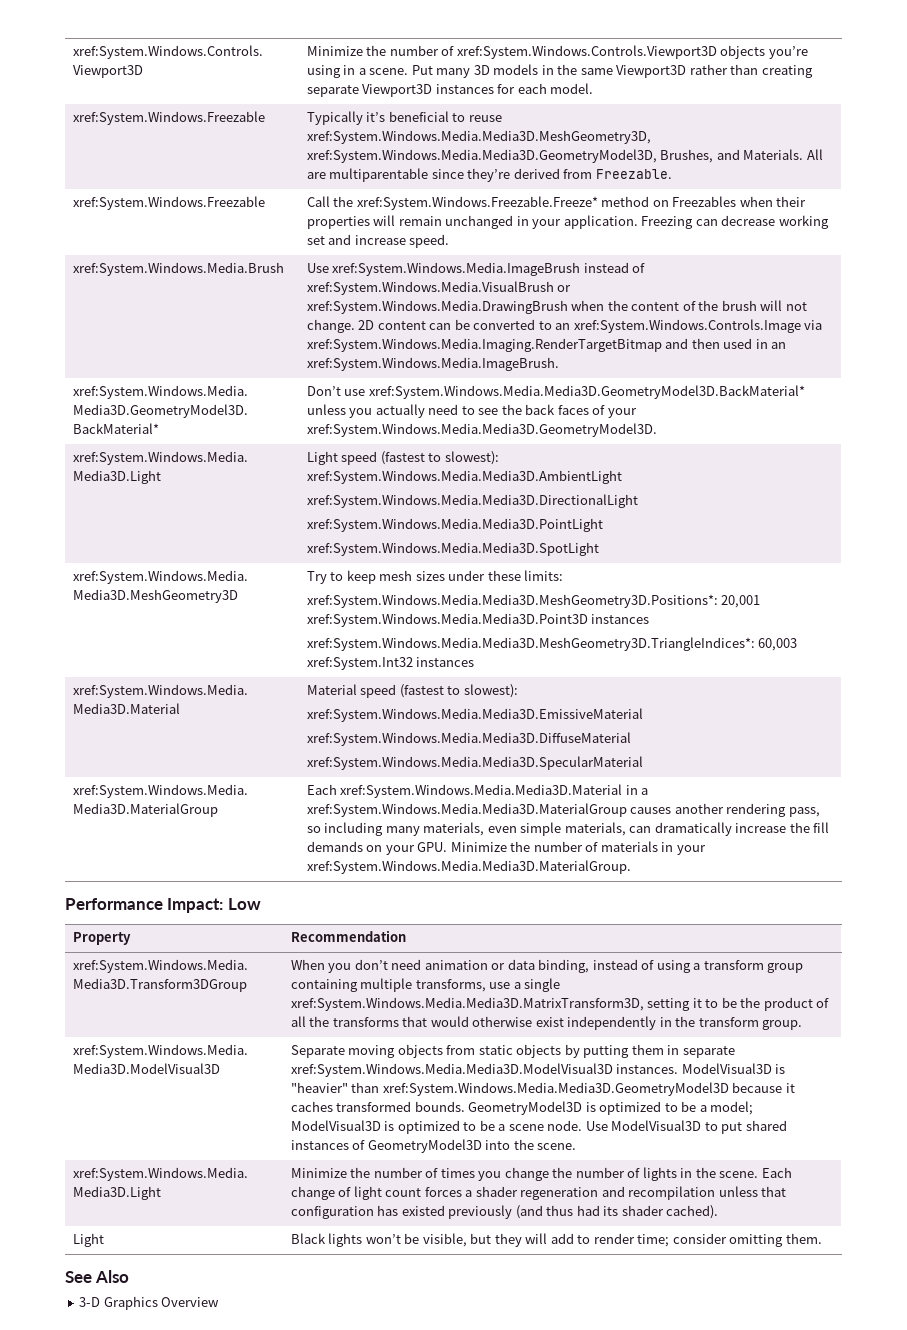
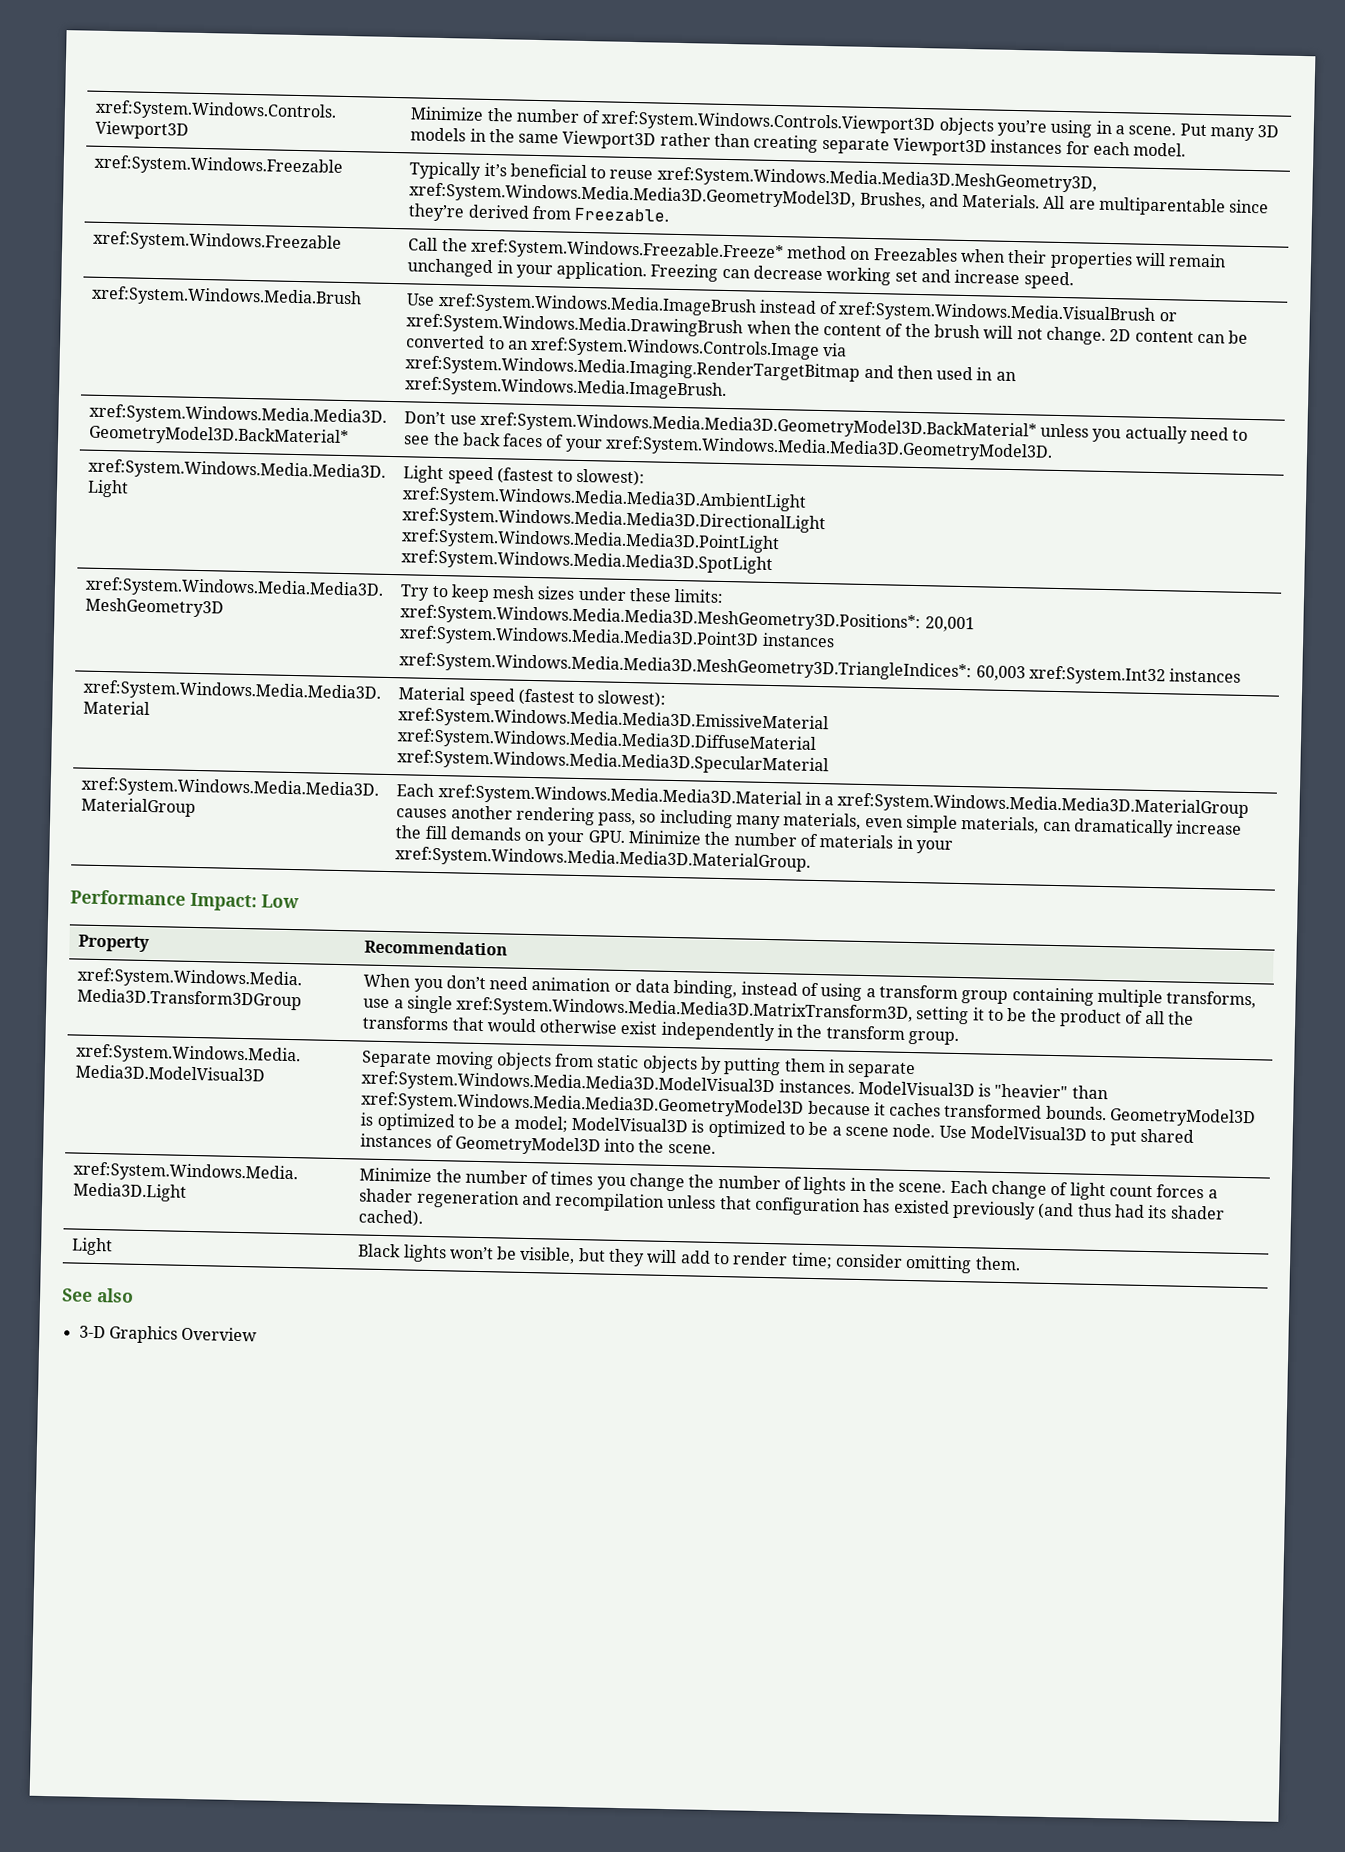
[95,1270,130,1283] Also -> [96,1288,134,1303] also

